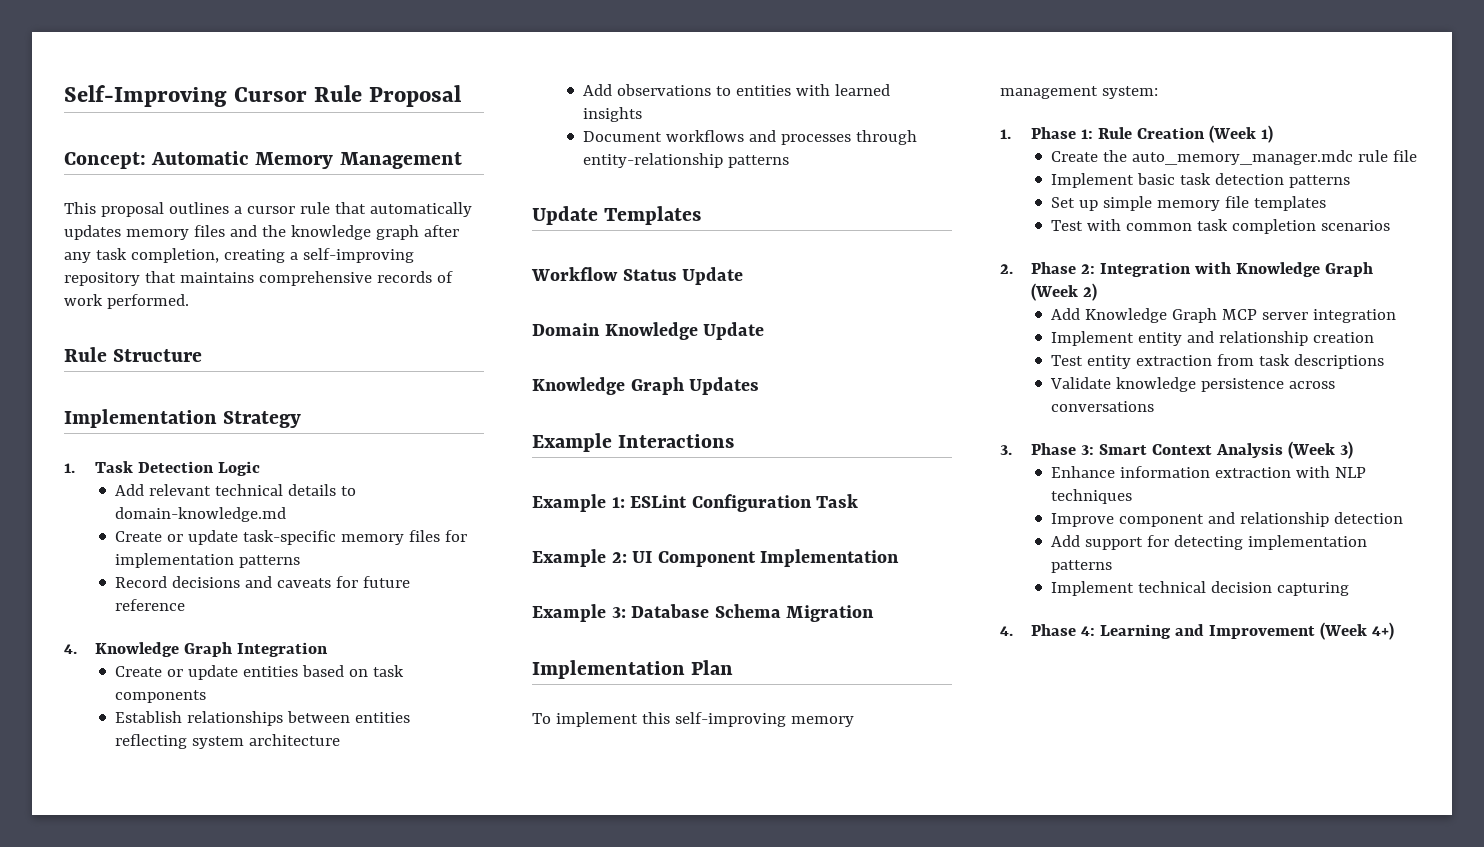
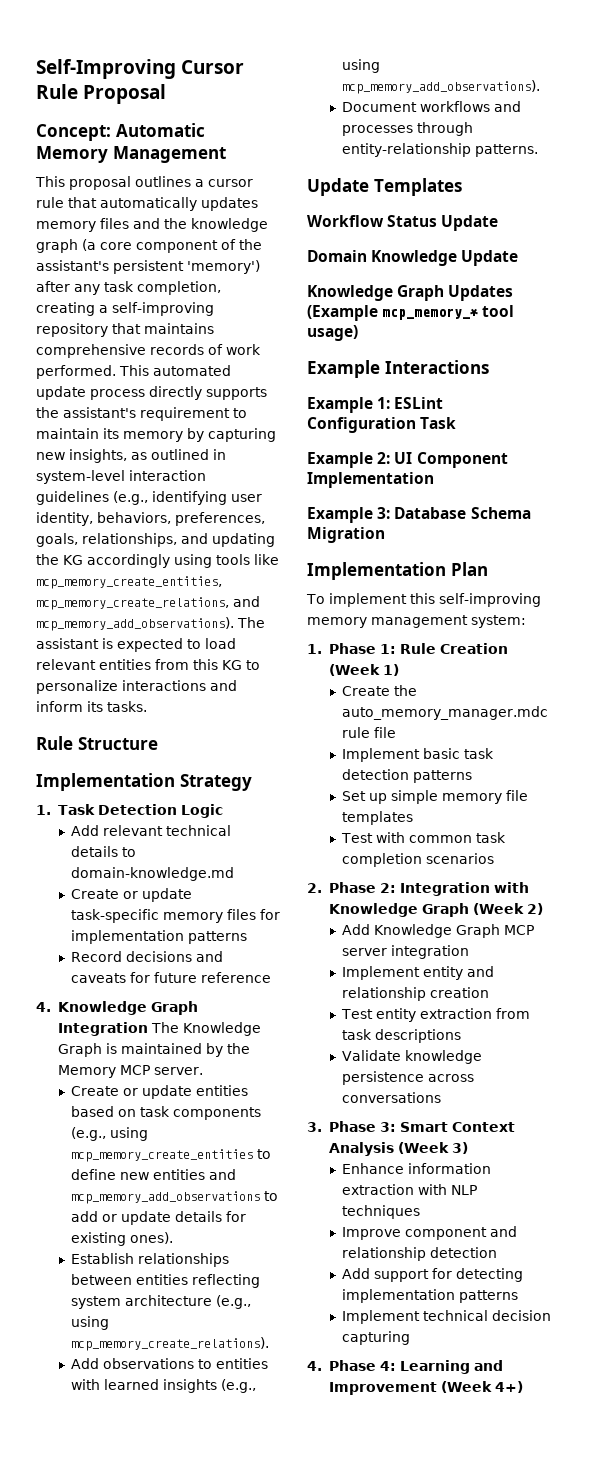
(419, 232) none -> [82,239,262,253] [36,260,260,274] (a core component of the assistant's persistent 'memory')
(189, 301) none -> [119,365,231,376] [36,386,267,400] [36,407,247,421] [36,428,276,442] [36,449,226,463] [36,470,206,484] [36,491,262,505] [36,512,265,526] [36,533,275,547] [36,554,279,568] [36,576,222,589] [36,596,260,610] [36,617,265,631] [36,638,236,652] [36,659,260,670] [36,680,237,694] [36,701,147,712] This automated update process directly supports the assistant's requirement to maintain its memory by capturing new insights, as outlined in system-level interaction guidelines (e.g., identifying user identity, behaviors, preferences, goals, relationships, and updating the KG accordingly using tools like mcp_memory_create_entities, mcp_memory_create_relations, and mcp_memory_add_observations). The assistant is expected to load relevant entities from this KG to personalize interactions and inform its tasks.
(329, 649) none -> [150,1022,261,1036] [57,1043,250,1057] [57,1065,203,1078] The Knowledge Graph is maintained by the Memory MCP server.
(207, 696) none -> [70,1127,148,1141] [70,1149,271,1162] [70,1169,236,1180] [70,1191,278,1204] [70,1211,246,1225] [70,1232,173,1246] (e.g., using mcp_memory_create_entities to define new entities and mcp_memory_add_observations to add or update details for existing ones).
(341, 740) none -> [215,1295,251,1309] [70,1316,109,1330] [70,1337,269,1351] (e.g., using mcp_memory_create_relations).
(643, 114) none -> [220,1379,256,1393] [341,59,380,73] [341,80,540,94] (e.g., using mcp_memory_add_observations).
[728,155,790,168] patterns -> [474,144,538,157] patterns.
(760, 386) none -> [307,305,515,321] [307,325,358,341] (Example mcp_memory_* tool usage)

